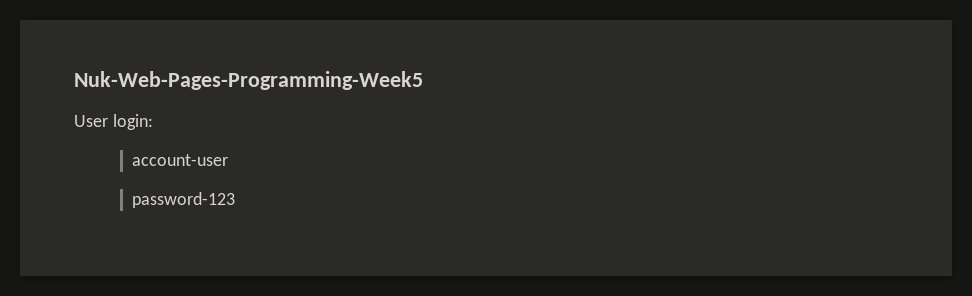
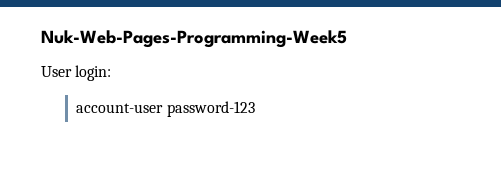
(229, 160) // -> (164, 108) none

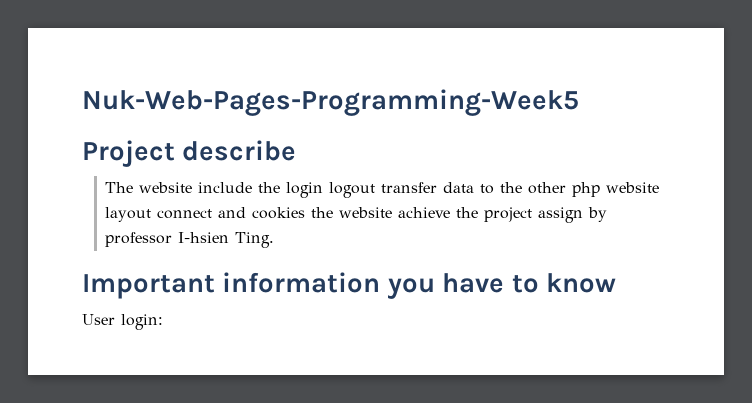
(347, 39) none -> [82,140,297,167] [105,182,660,198] [105,207,608,223] [105,232,275,248] [82,272,617,299] // Project describe // The website include the login logout transfer data to the other php website layout connect and cookies the website achieve the project assign by professor I-hsien Ting. // Important information you have to know
[76,101,255,117] // account-user password-123 -> (163, 322) none

